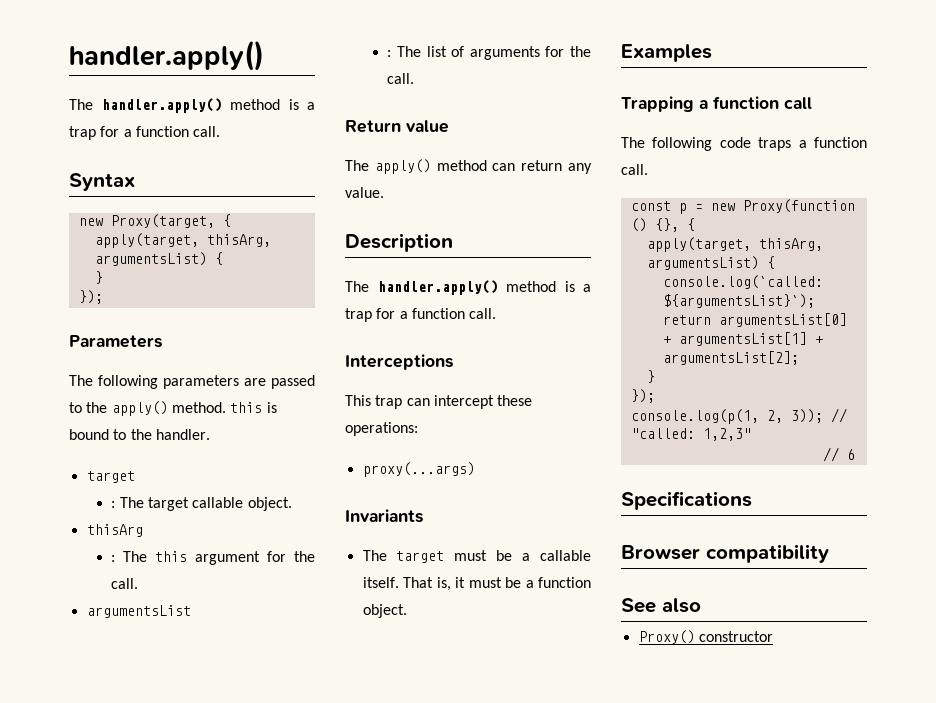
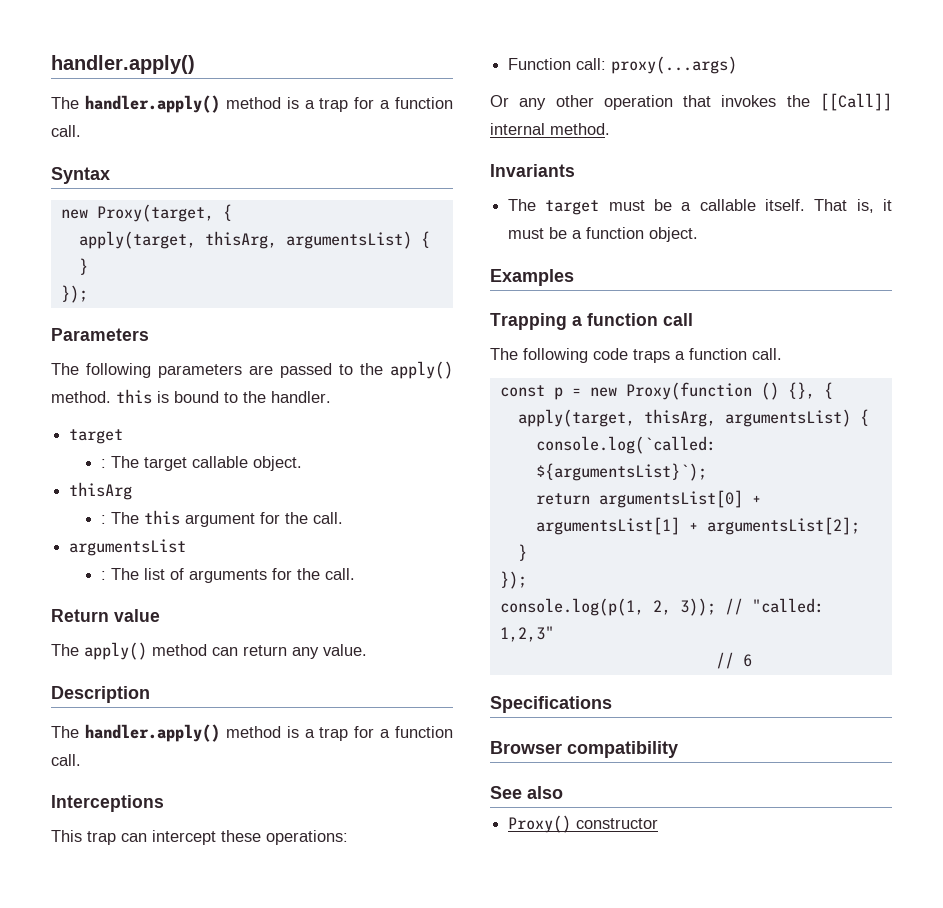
(418, 429) none -> [508,58,607,70] Function call:
(475, 469) none -> [490,93,892,111] [490,123,610,135] // Or any other operation that invokes the [[Call]] internal method.

